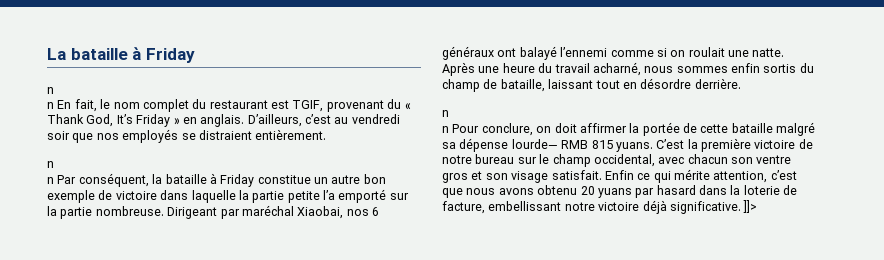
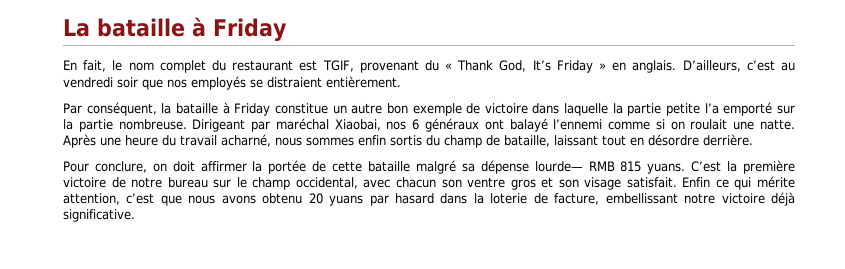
[47,87,54,94] [47,102,54,109] n // n -> (287, 29) none
[47,161,54,168] [47,177,54,184] n // n -> (401, 82) none
[442,110,449,117] [442,126,449,133] n // n -> (753, 140) none
[743,200,758,213] ]]> -> (135, 215) none

